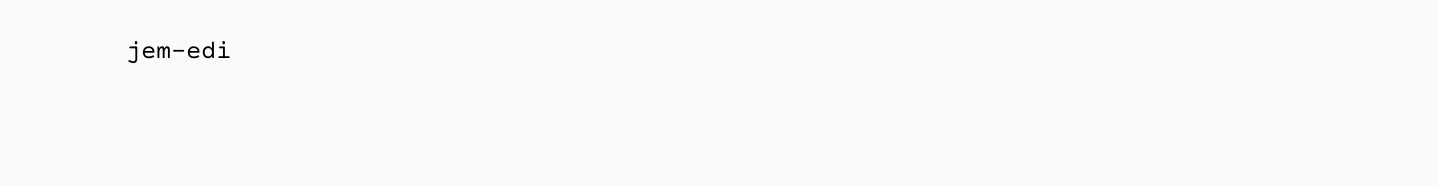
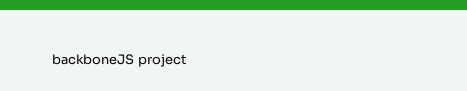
[126,41,231,64] jem-edi -> [52,54,187,67] backboneJS project

